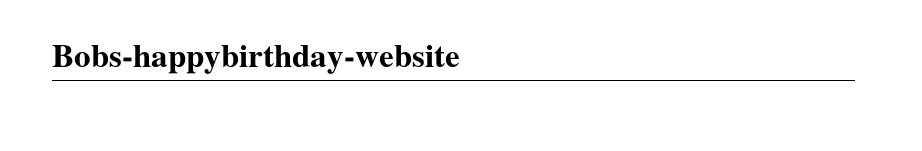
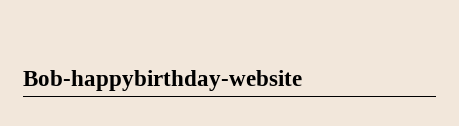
[52,45,460,74] Bobs-happybirthday-website -> [23,70,302,91] Bob-happybirthday-website

